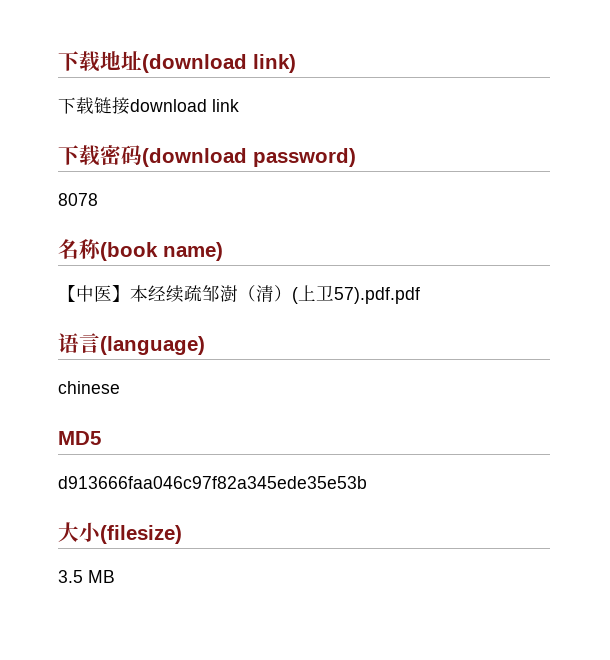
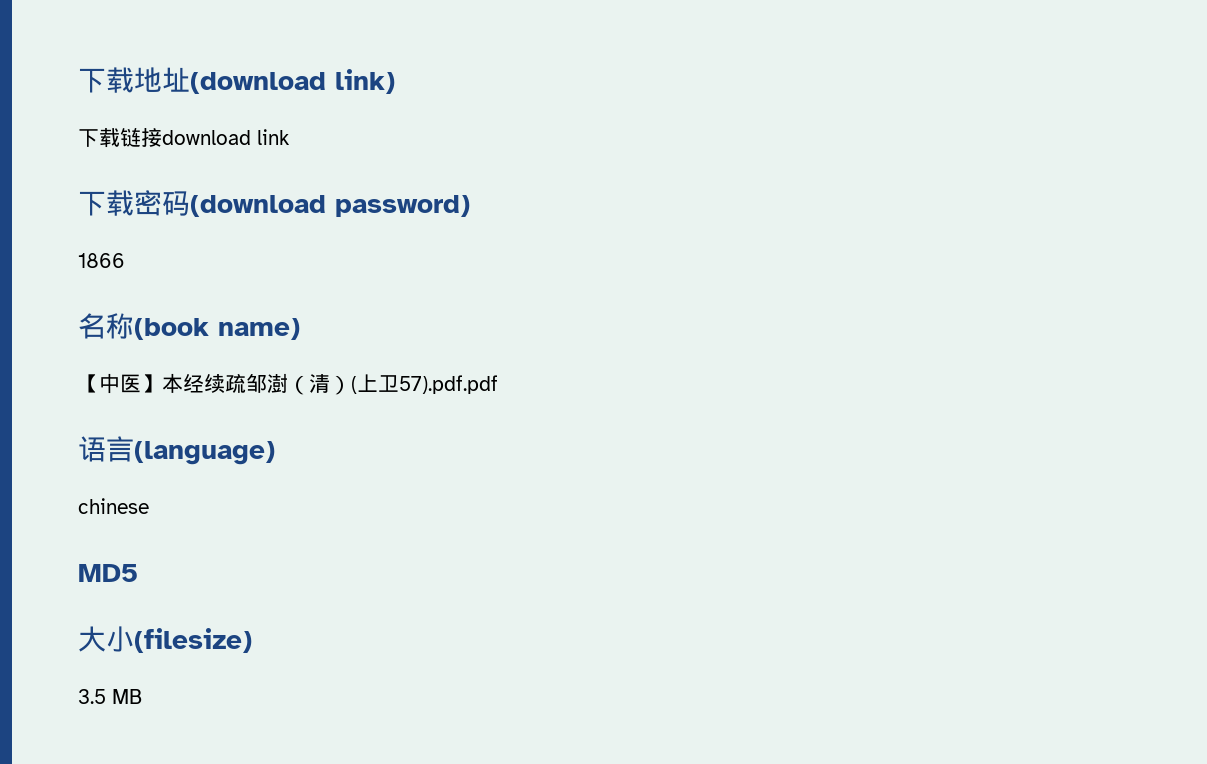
[58,193,98,206] 8078 -> [78,253,125,268] 1866
[58,476,367,489] // d913666faa046c97f82a345ede35e53b -> (138, 573) none

